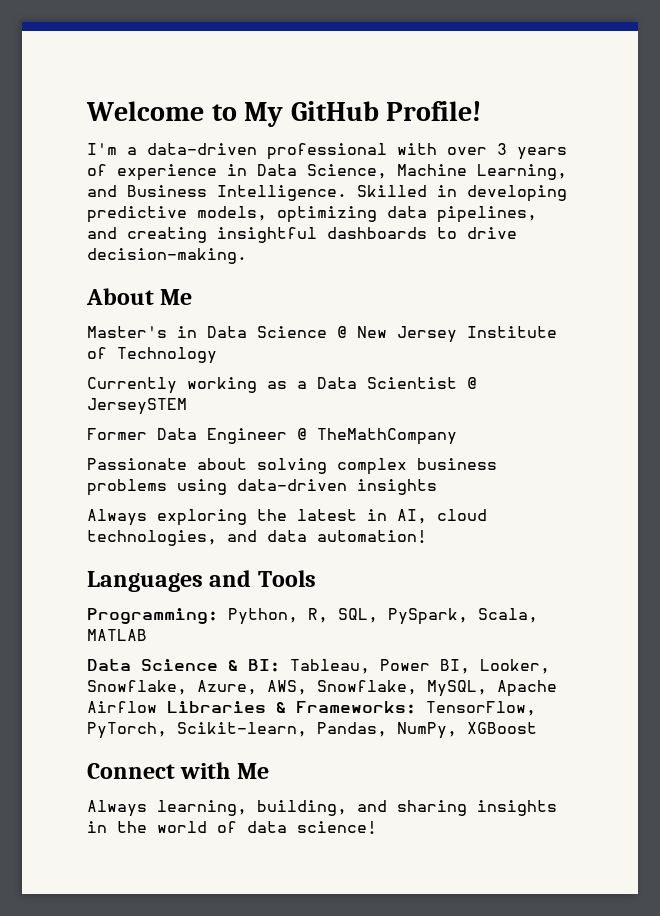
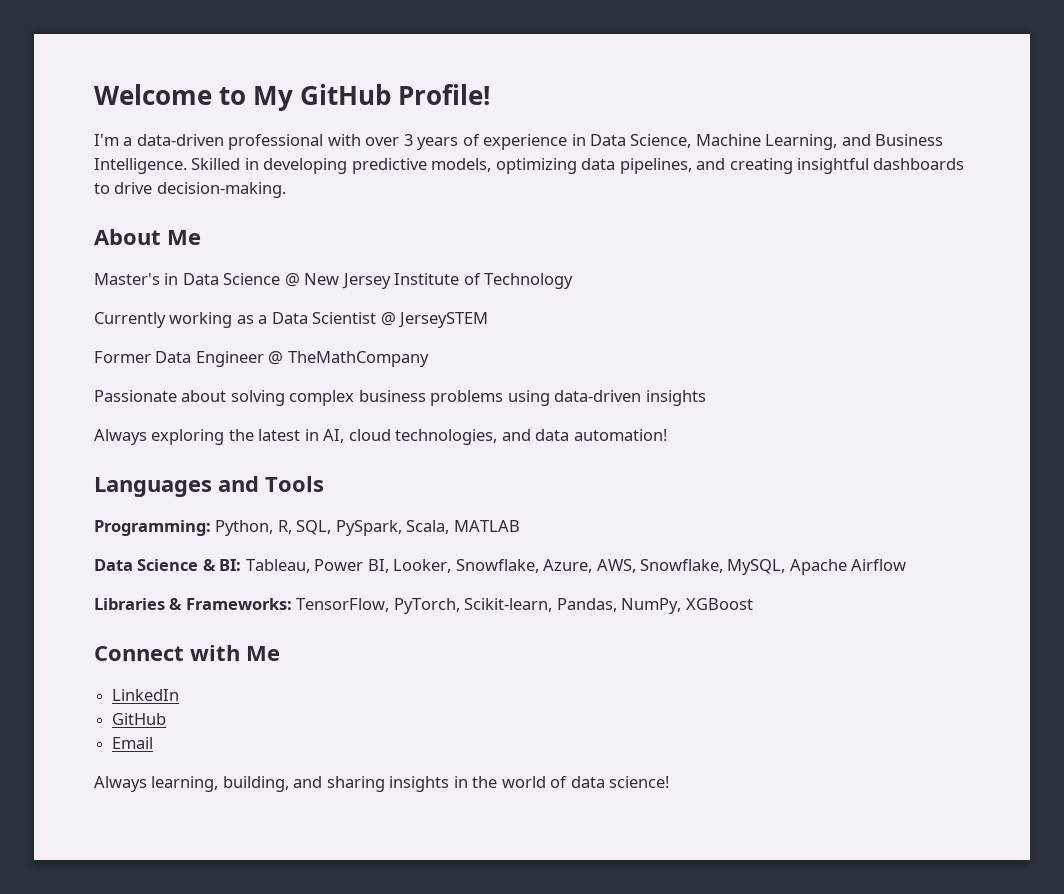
(157, 707) none -> (907, 565) //
(269, 771) none -> [112,689,180,701] [112,713,167,725] [112,737,154,749] // LinkedIn // GitHub // Email

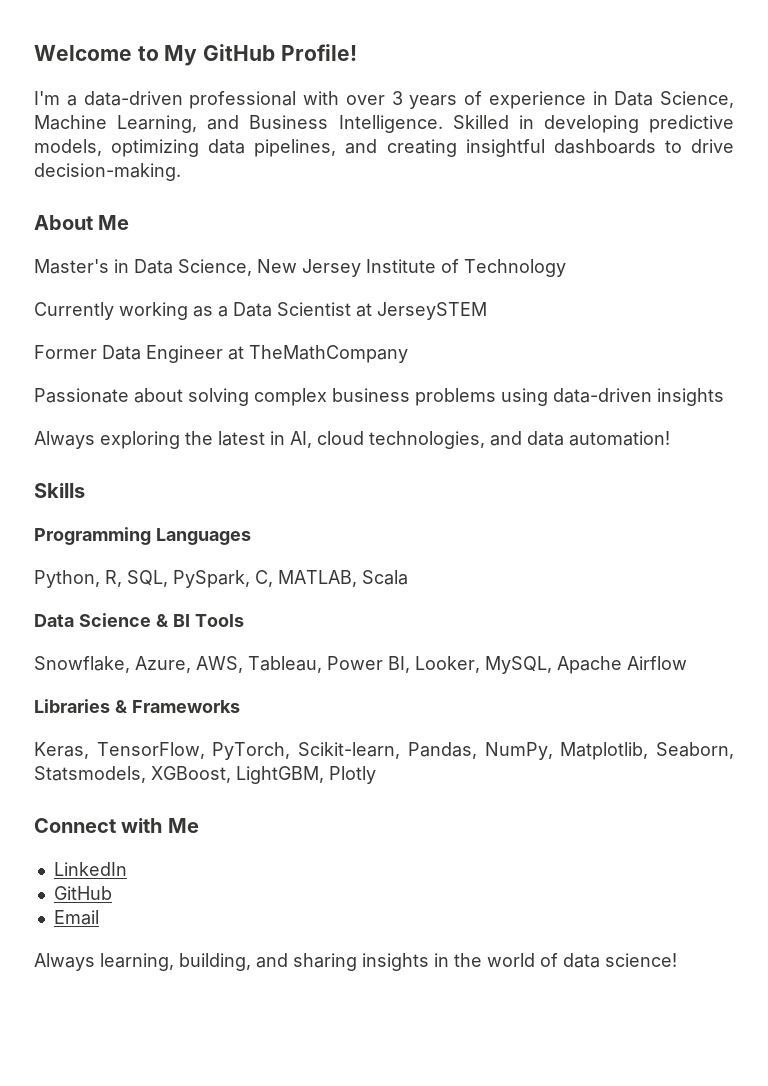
[223,273,300,287] Science @ -> [178,259,252,276] Science,
[380,312,396,326] @ -> [356,303,372,317] at
[268,351,284,365] @ -> [228,346,244,360] at
(667, 435) none -> [34,483,85,498] [34,527,151,545] Skills // Programming
[218,476,324,492] [94,520,211,536] and Tools // Programming: -> (251, 536) //
[406,520,520,534] Scala, MATLAB -> [255,570,408,587] C, MATLAB, Scala
[219,559,724,573] BI: Tableau, Power BI, Looker, Snowflake, Azure, AWS, Snowflake, -> [173,614,244,627] [34,656,480,673] BI Tools // Snowflake, Azure, AWS, Tableau, Power BI, Looker,
[185,598,292,610] Frameworks: -> [132,700,240,713] [34,742,89,759] Frameworks // Keras,
[685,598,753,610] XGBoost -> [560,742,734,760] [34,766,376,784] Matplotlib, Seaborn, Statsmodels, XGBoost, LightGBM, Plotly

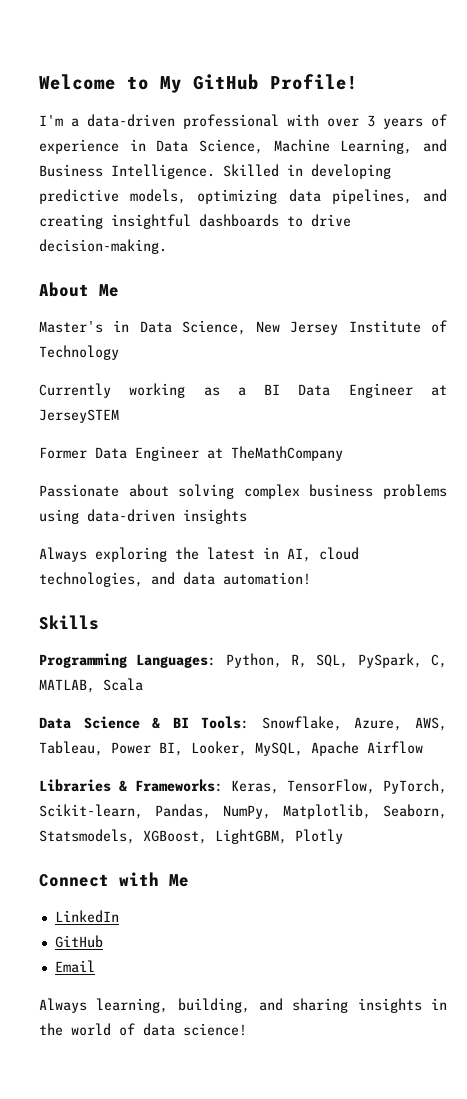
[233,302,351,317] Data Scientist -> [264,383,413,398] BI Data Engineer
[156,528,251,545] Languages // -> [136,654,217,668] Languages:
[195,614,244,627] Tools // -> [201,716,250,729] Tools:
[132,700,240,713] Frameworks // -> [135,779,223,792] Frameworks:

